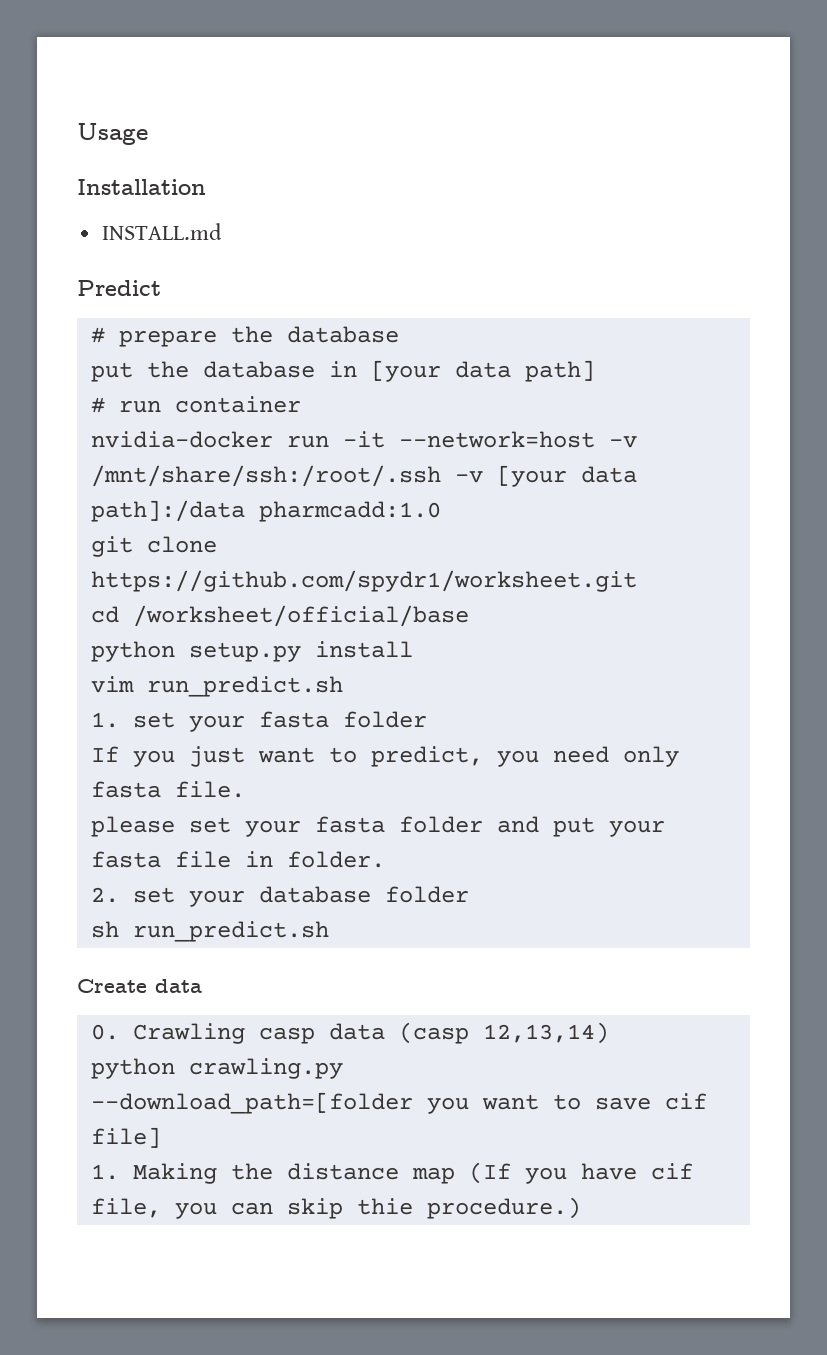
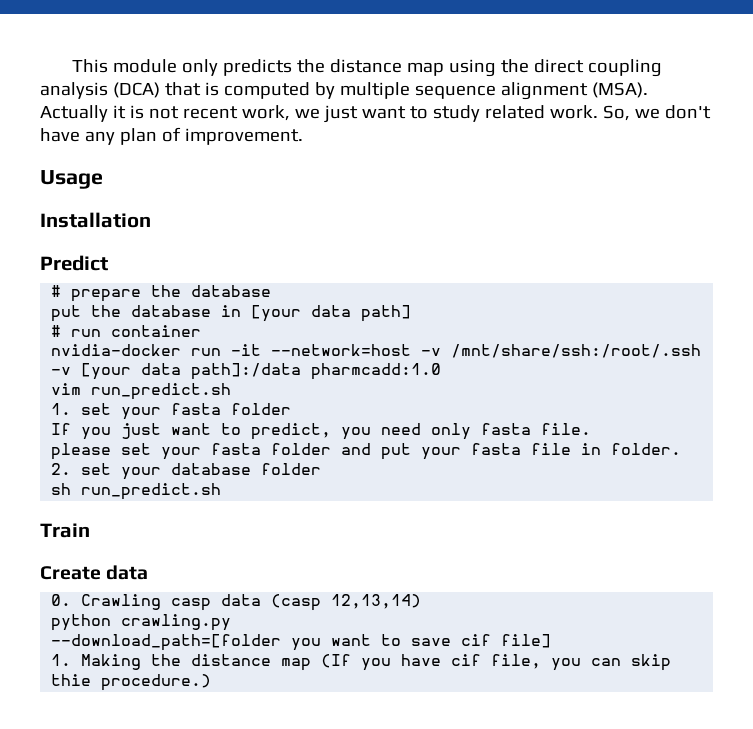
(77, 134) none -> [72,59,662,77] [40,82,648,100] [40,105,711,123] [40,127,303,145] This module only predicts the distance map using the direct coupling analysis (DCA) that is computed by multiple sequence alignment (MSA). Actually it is not recent work, we just want to study related work. So, we don't have any plan of improvement. //
[101,223,222,240] // INSTALL.md -> (151, 220) none
[90,536,217,557] [90,570,637,592] [90,605,469,627] [90,641,413,662] // git clone https://github.com/spydr1/worksheet.git // cd /worksheet/official/base // python setup.py install -> (442, 371) none
(329, 931) none -> [40,523,90,538] // Train

